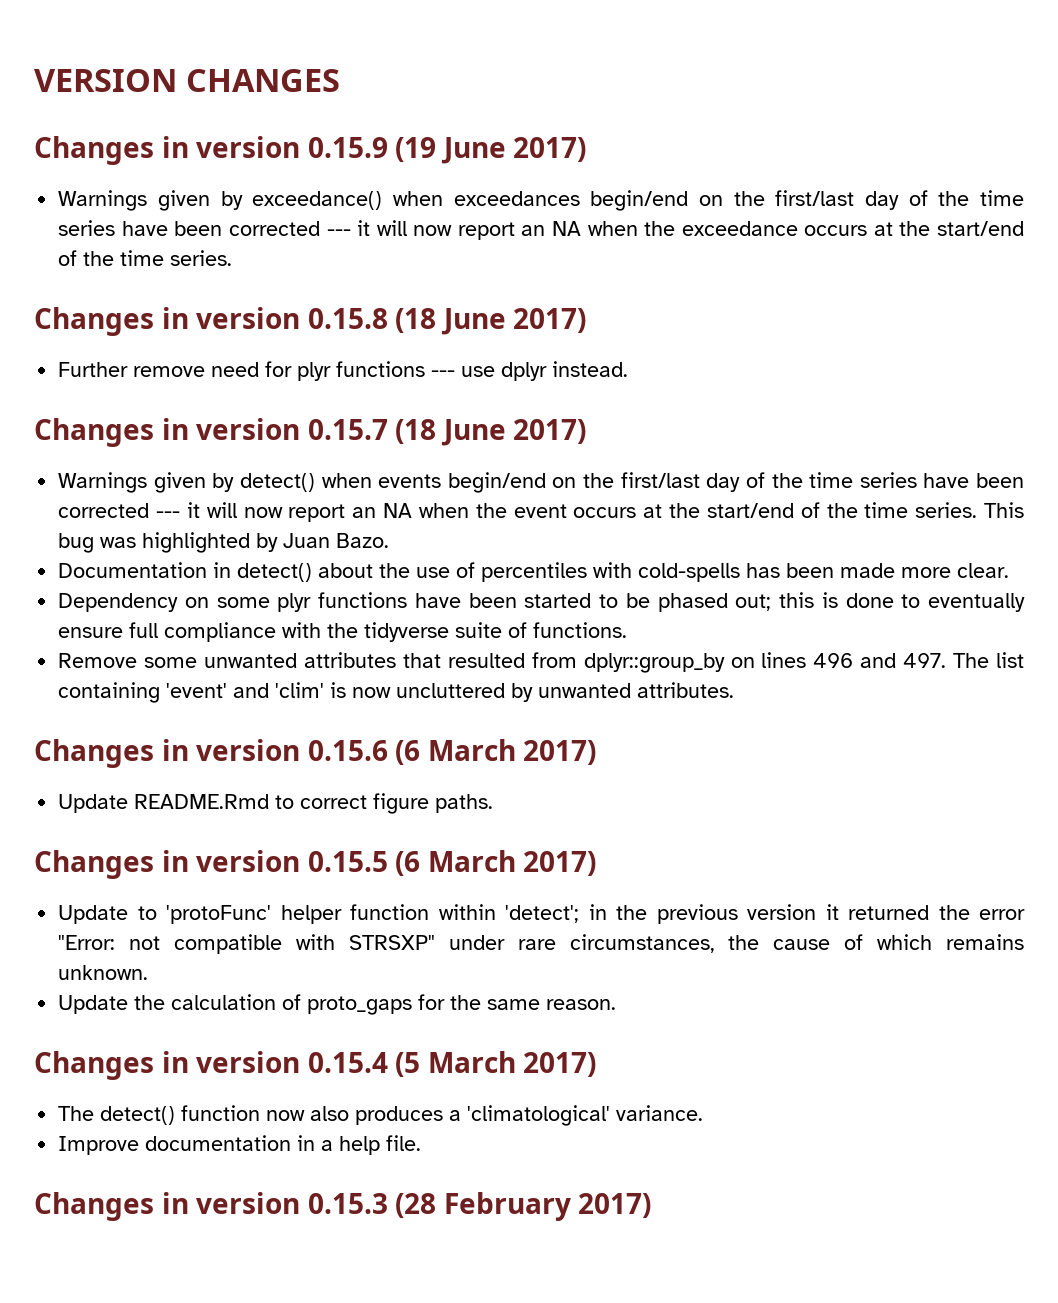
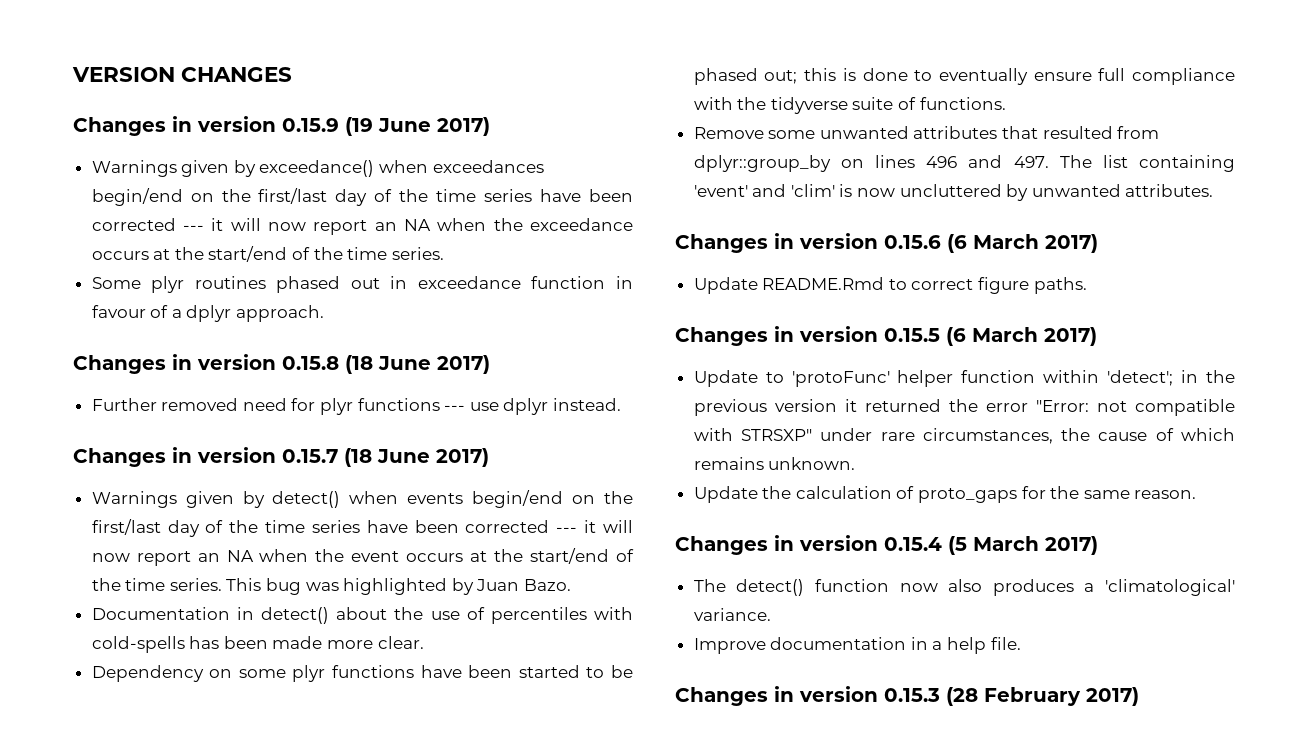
(233, 258) none -> [91,276,633,293] [91,305,325,322] // Some plyr routines phased out in exceedance function in favour of a dplyr approach.
[133,366,206,377] remove -> [161,398,239,411] removed

